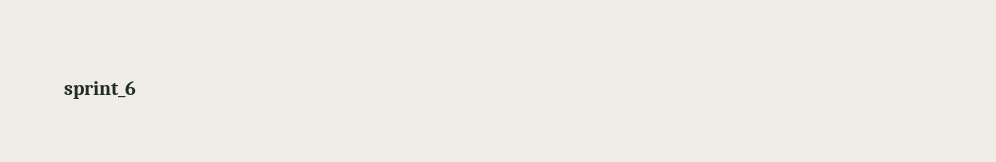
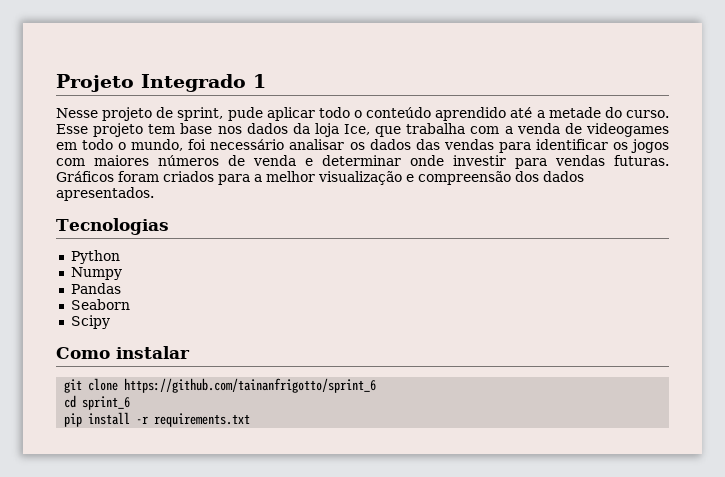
[64,81,136,99] sprint_6 -> [56,74,266,92] [56,107,669,121] [56,123,669,137] [56,139,669,153] [56,155,669,169] [56,171,584,185] [56,187,154,201] [56,218,169,235] [70,250,120,264] [70,267,122,280] [70,283,121,294] [70,299,130,310] [70,315,110,329] [56,346,190,359] [64,378,377,393] [64,395,131,410] [64,412,251,427] Projeto Integrado 1 // Nesse projeto de sprint, pude aplicar todo o conteúdo aprendido até a metade do curso. Esse projeto tem base nos dados da loja Ice, que trabalha com a venda de videogames em todo o mundo, foi necessário analisar os dados das vendas para identificar os jogos com maiores números de venda e determinar onde investir para vendas futuras. Gráficos foram criados para a melhor visualização e compreensão dos dados apresentados. // Tecnologias // Python // Numpy // Pandas // Seaborn // Scipy // Como instalar // git clone https://github.com/tainanfrigotto/sprint_6 // cd sprint_6 // pip install -r requirements.txt

